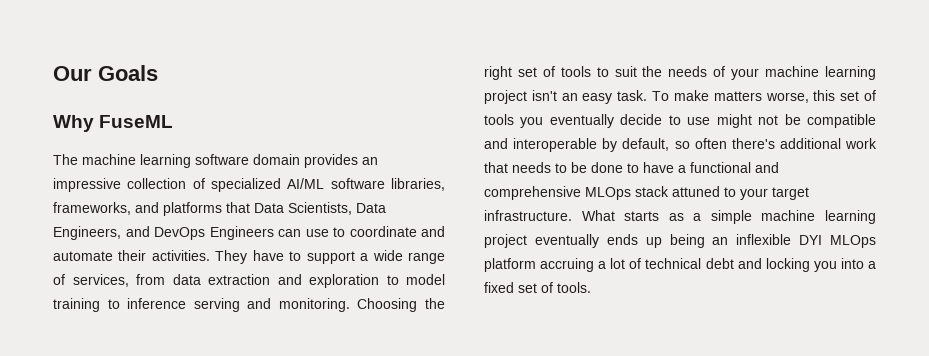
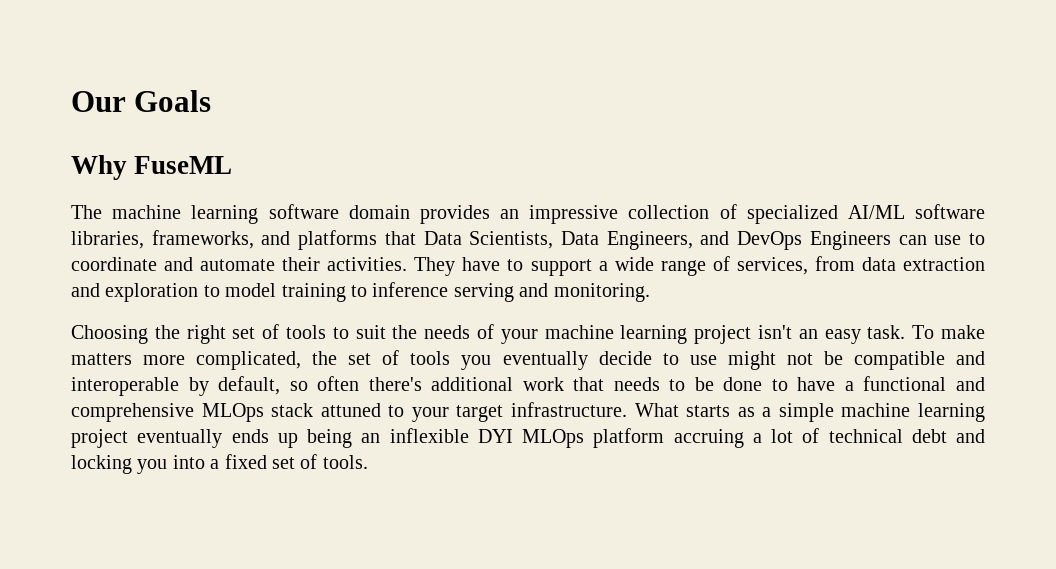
(350, 305) none -> (650, 292) //
[765,90,836,103] worse, this -> [143,351,338,370] more complicated, the

